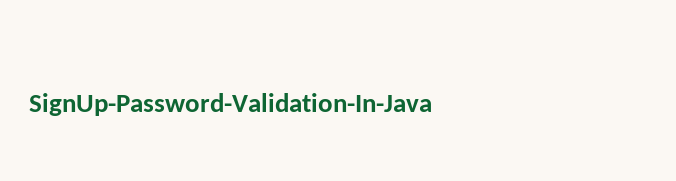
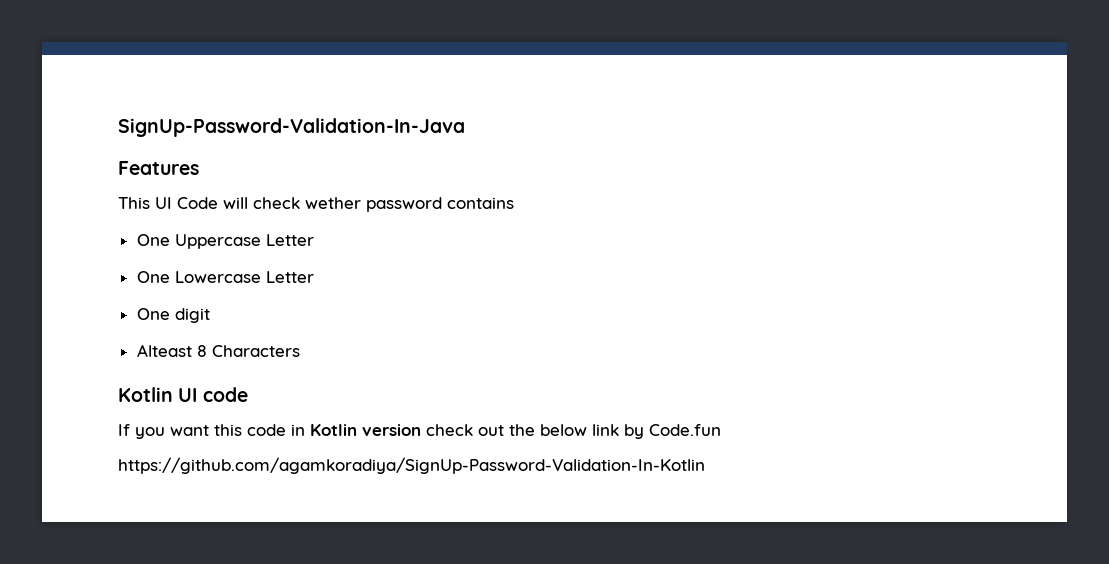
(432, 104) none -> [118,161,199,175] [118,197,514,212] [136,234,314,249] [136,271,314,283] [136,308,210,323] [136,344,300,357] [118,387,248,402] [118,424,721,439] [118,457,705,474] // Features // This UI Code will check wether password contains // One Uppercase Letter // One Lowercase Letter // One digit // Alteast 8 Characters // Kotlin UI code // If you want this code in Kotlin version check out the below link by Code.fun // https://github.com/agamkoradiya/SignUp-Password-Validation-In-Kotlin

